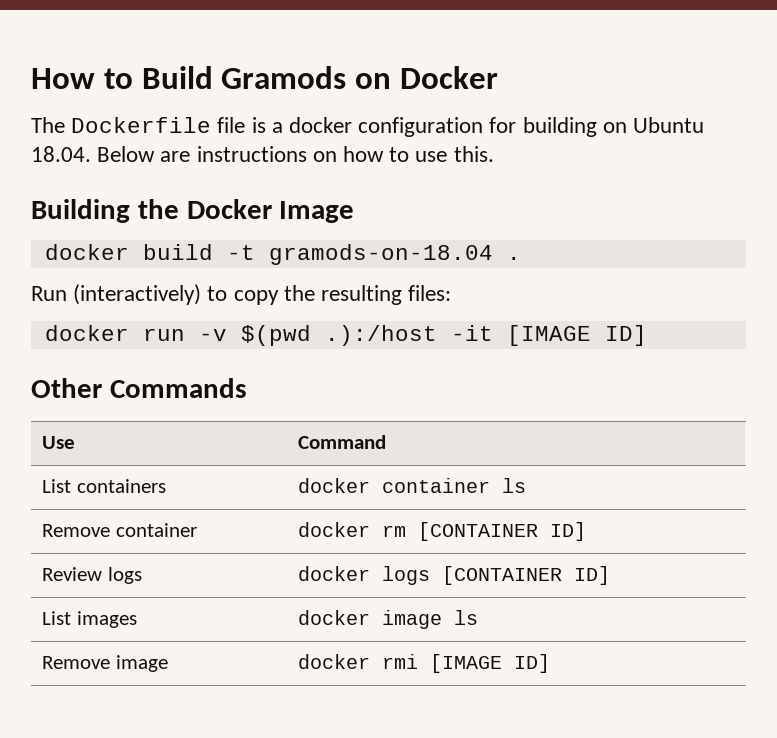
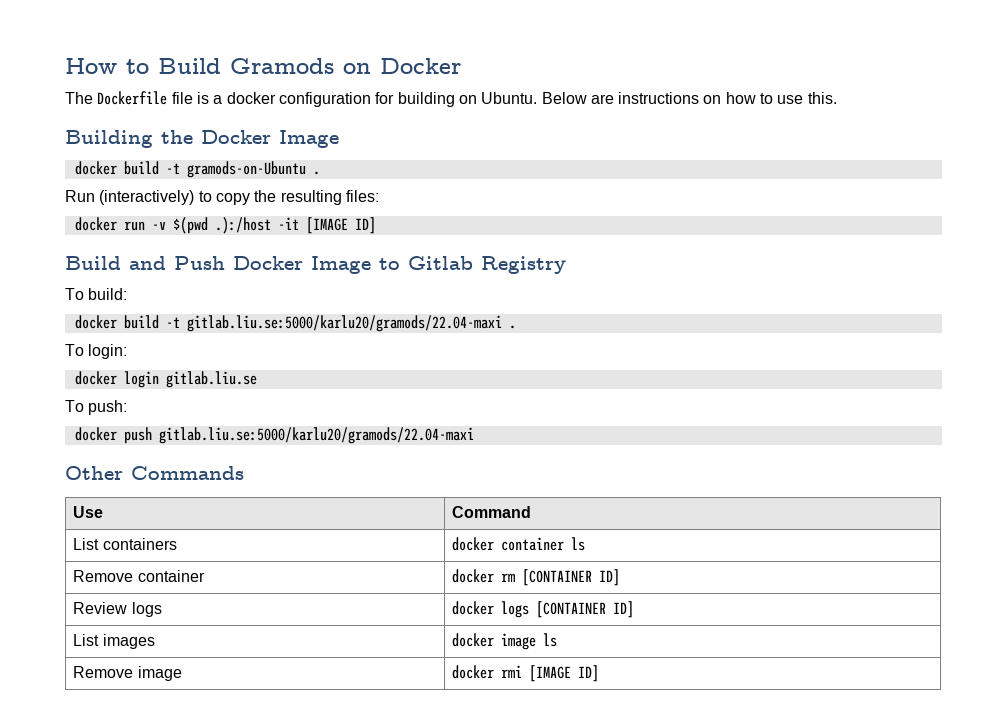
[633,117,705,133] [31,146,91,162] Ubuntu 18.04. -> [481,92,538,104] Ubuntu.
[268,244,493,265] gramods-on-18.04 -> [186,161,306,178] gramods-on-Ubuntu
(647, 335) none -> [65,256,566,274] [65,288,128,300] [74,315,516,332] [65,344,128,359] [74,371,257,388] [65,400,128,415] [74,427,474,444] // Build and Push Docker Image to Gitlab Registry // To build: // docker build -t gitlab.liu.se:5000/karlu20/gramods/22.04-maxi . // To login: // docker login gitlab.liu.se // To push: // docker push gitlab.liu.se:5000/karlu20/gramods/22.04-maxi

